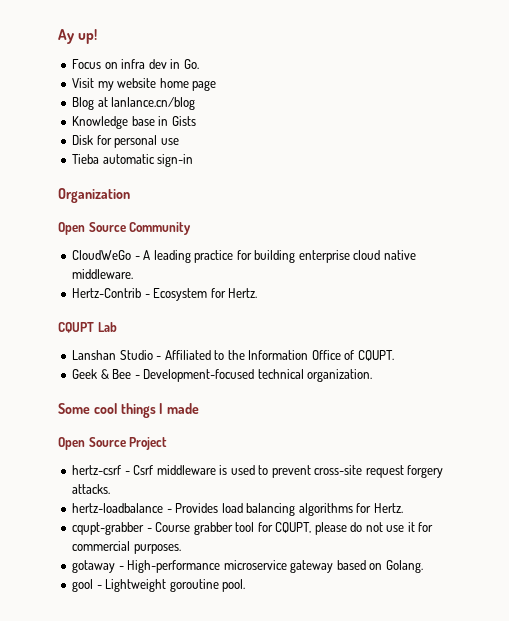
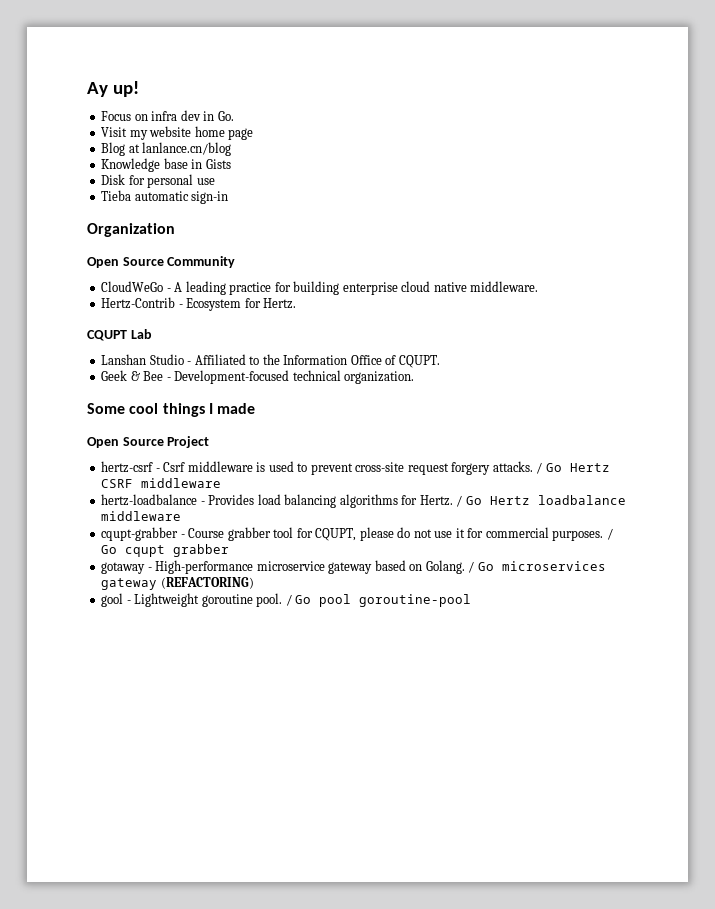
(111, 489) none -> [536,462,610,474] [101,478,222,488] / Go Hertz CSRF middleware
(403, 508) none -> [456,495,626,507] [101,511,182,521] / Go Hertz loadbalance middleware
(181, 549) none -> [606,528,613,540] [101,544,230,557] / Go cqupt grabber
(423, 566) none -> [468,561,606,573] [101,577,254,590] / Go microservices gateway (REFACTORING)
(246, 585) none -> [285,594,472,607] / Go pool goroutine-pool

